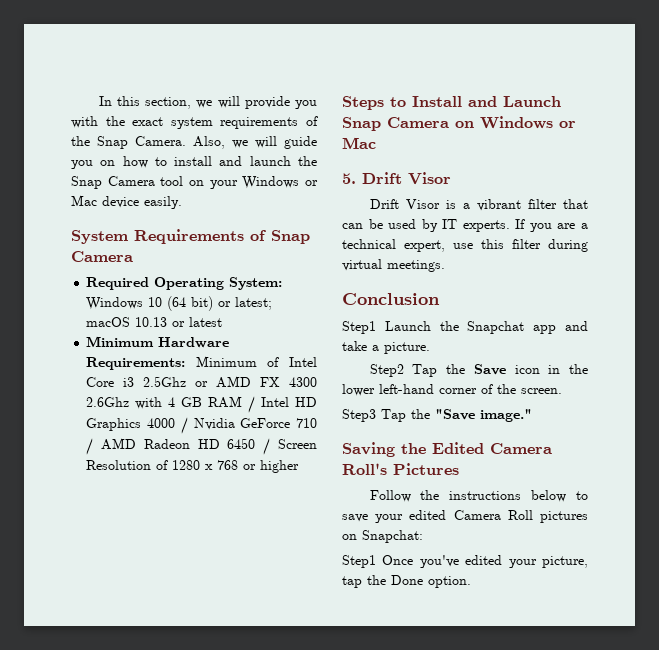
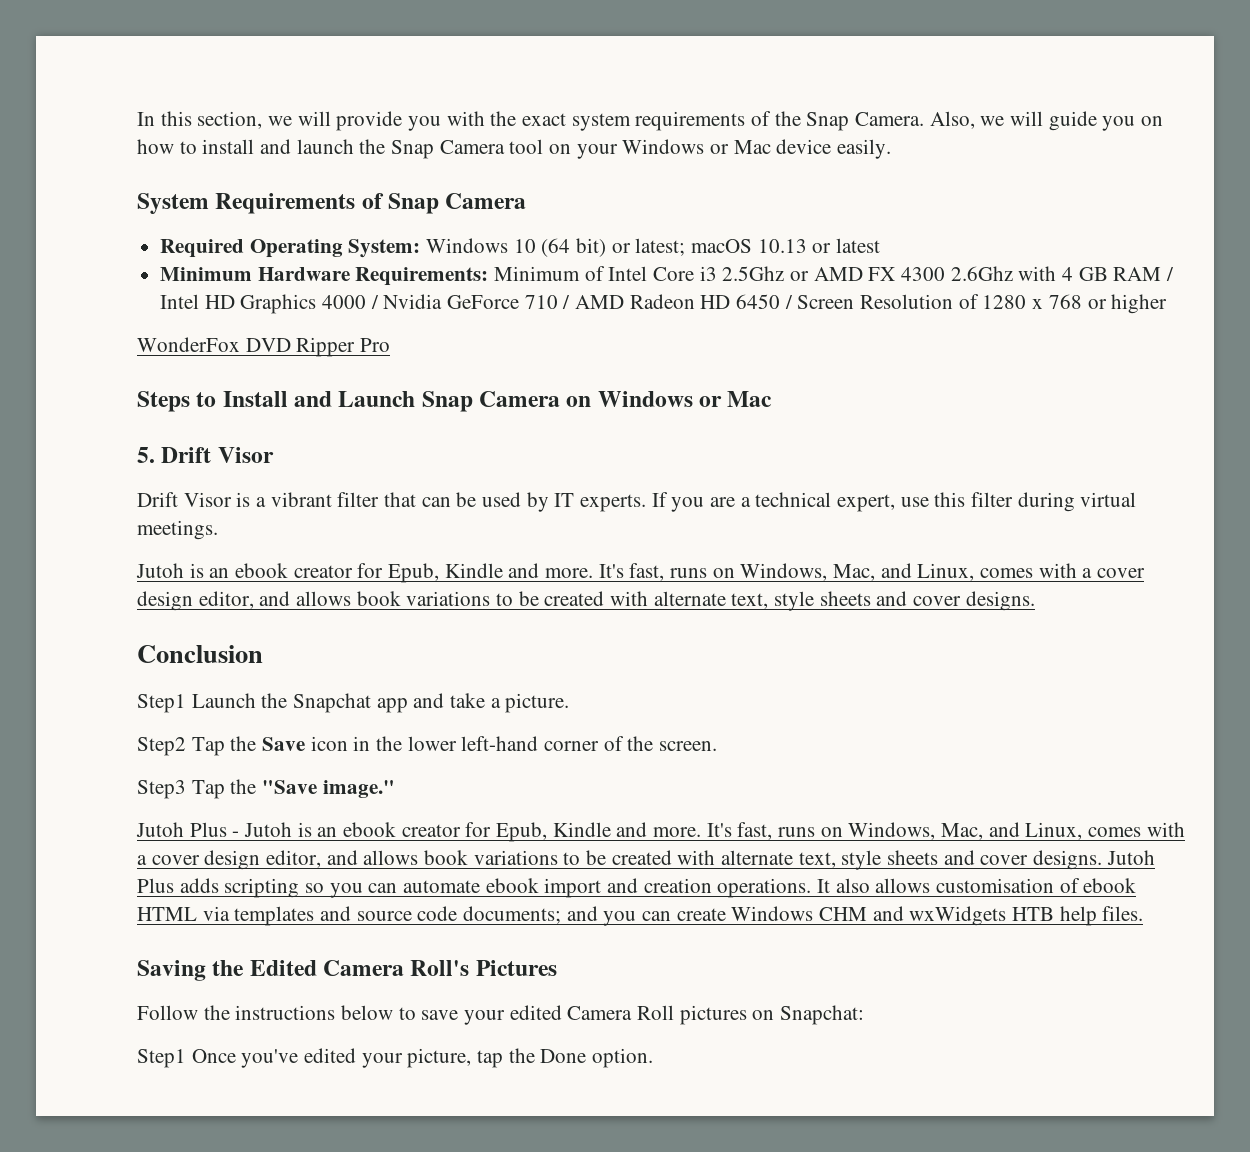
(300, 466) none -> [137,337,391,357] // WonderFox DVD Ripper Pro
(445, 266) none -> [136,563,1146,583] [137,591,1035,611] // Jutoh is an ebook creator for Epub, Kindle and more. It's fast, runs on Windows, Mac, and Linux, comes with a cover design editor, and allows book variations to be created with alternate text, style sheets and cover designs.
(532, 415) none -> [136,822,1185,842] [137,850,1155,870] [137,878,1137,898] [137,906,1144,926] // Jutoh Plus - Jutoh is an ebook creator for Epub, Kindle and more. It's fast, runs on Windows, Mac, and Linux, comes with a cover design editor, and allows book variations to be created with alternate text, style sheets and cover designs. Jutoh Plus adds scripting so you can automate ebook import and creation operations. It also allows customisation of ebook HTML via templates and source code documents; and you can create Windows CHM and wxWidgets HTB help files.

